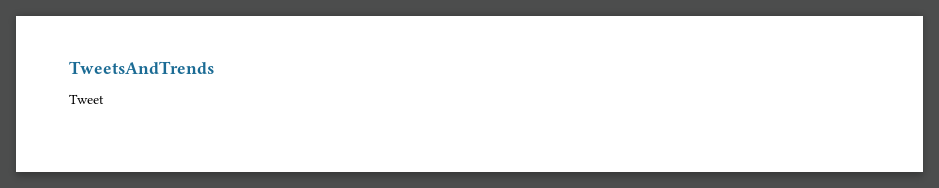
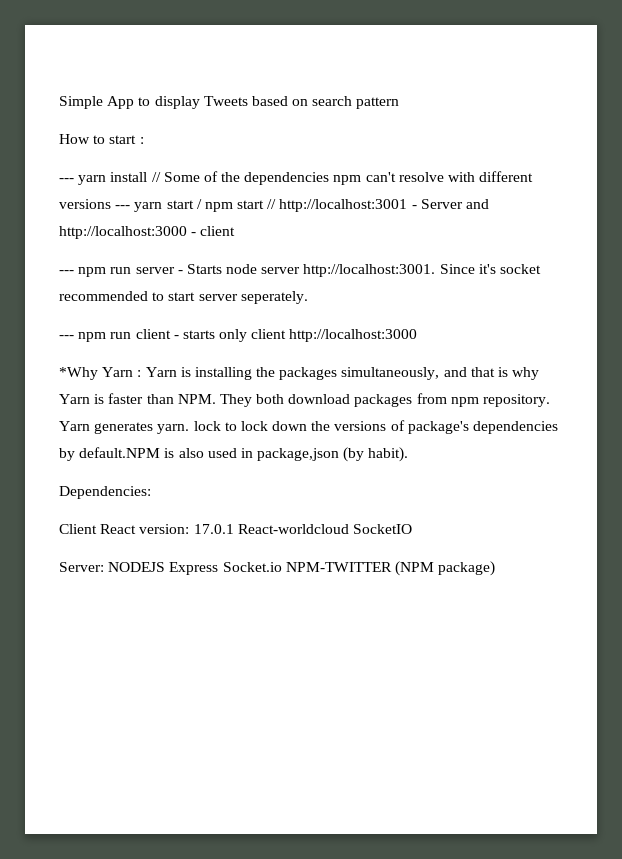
[69,61,214,74] [69,94,104,104] TweetsAndTrends // Tweet -> [59,96,400,109] [59,134,144,144] [59,171,534,185] [59,199,490,212] [59,226,236,239] [59,264,542,277] [59,291,308,304] [59,329,418,342] [59,367,540,380] [59,393,551,407] [59,420,559,434] [59,447,409,462] [59,486,151,499] [59,524,412,534] [59,561,496,576] Simple App to display Tweets based on search pattern // How to start : // --- yarn install // Some of the dependencies npm can't resolve with different versions --- yarn start / npm start // http://localhost:3001 - Server and http://localhost:3000 - client // --- npm run server - Starts node server http://localhost:3001. Since it's socket recommended to start server seperately. // --- npm run client - starts only client http://localhost:3000 // *Why Yarn : Yarn is installing the packages simultaneously, and that is why Yarn is faster than NPM. They both download packages from npm repository. Yarn generates yarn. lock to lock down the versions of package's dependencies by default.NPM is also used in package,json (by habit). // Dependencies: // Client React version: 17.0.1 React-worldcloud SocketIO // Server: NODEJS Express Socket.io NPM-TWITTER (NPM package)

